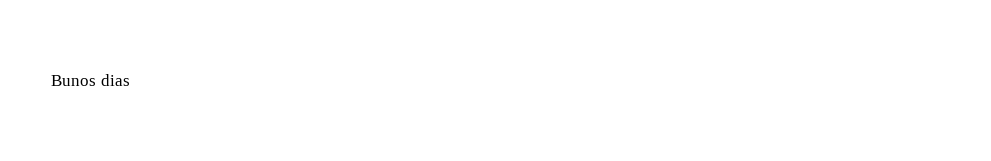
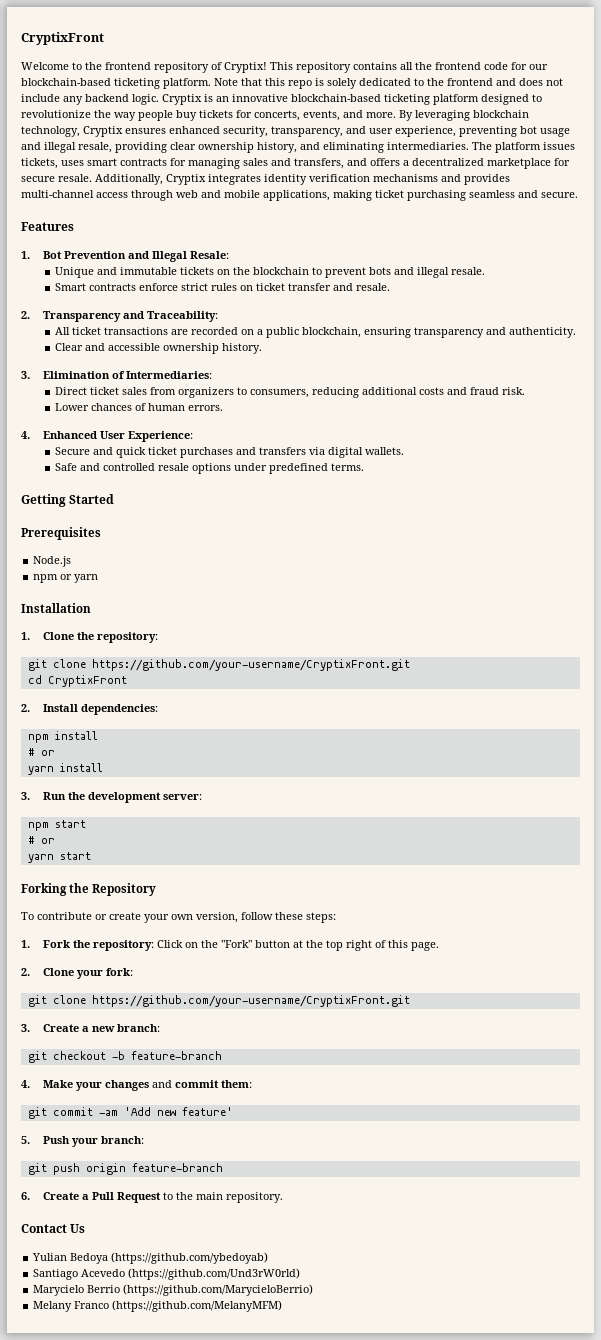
[51,74,130,86] Bunos dias -> [21,32,104,45] [21,62,548,73] [21,78,563,89] [21,94,542,105] [21,110,529,121] [21,126,570,137] [21,142,575,153] [21,158,570,169] [21,174,510,185] [21,190,578,201] [21,222,74,231] [21,251,229,262] [55,267,486,278] [55,283,391,291] [21,311,218,322] [55,327,577,338] [55,343,263,354] [21,371,212,379] [55,387,526,398] [55,403,224,411] [21,431,193,442] [55,447,405,458] [55,463,365,474] [21,494,115,507] [21,527,101,540] [33,556,72,567] [33,574,99,583] [21,603,91,613] [21,632,158,643] [27,659,410,671] [27,675,127,687] [21,704,158,715] [27,731,98,743] [27,748,55,756] [27,763,103,775] [21,792,202,803] [27,820,86,831] [27,836,55,844] [27,852,91,863] [21,883,157,896] [21,912,336,923] [21,940,439,951] [21,968,133,979] [27,995,410,1007] [21,1024,160,1032] [27,1051,222,1063] [21,1080,252,1091] [27,1107,233,1119] [21,1136,144,1147] [27,1163,223,1175] [21,1192,283,1203] [21,1224,86,1233] [32,1252,269,1264] [33,1268,301,1280] [33,1284,314,1296] [33,1300,283,1312] CryptixFront // Welcome to the frontend repository of Cryptix! This repository contains all the frontend code for our blockchain-based ticketing platform. Note that this repo is solely dedicated to the frontend and does not include any backend logic. Cryptix is an innovative blockchain-based ticketing platform designed to revolutionize the way people buy tickets for concerts, events, and more. By leveraging blockchain technology, Cryptix ensures enhanced security, transparency, and user experience, preventing bot usage and illegal resale, providing clear ownership history, and eliminating intermediaries. The platform issues tickets, uses smart contracts for managing sales and transfers, and offers a decentralized marketplace for secure resale. Additionally, Cryptix integrates identity verification mechanisms and provides multi-channel access through web and mobile applications, making ticket purchasing seamless and secure. // Features // 1. Bot Prevention and Illegal Resale: // Unique and immutable tickets on the blockchain to prevent bots and illegal resale. // Smart contracts enforce strict rules on ticket transfer and resale. // 2. Transparency and Traceability: // All ticket transactions are recorded on a public blockchain, ensuring transparency and authenticity. // Clear and accessible ownership history. // 3. Elimination of Intermediaries: // Direct ticket sales from organizers to consumers, reducing additional costs and fraud risk. // Lower chances of human errors. // 4. Enhanced User Experience: // Secure and quick ticket purchases and transfers via digital wallets. // Safe and controlled resale options under predefined terms. // Getting Started // Prerequisites // Node.js // npm or yarn // Installation // 1. Clone the repository: // git clone https://github.com/your-username/CryptixFront.git // cd CryptixFront // 2. Install dependencies: // npm install // # or // yarn install // 3. Run the development server: // npm start // # or // yarn start // Forking the Repository // To contribute or create your own version, follow these steps: // 1. Fork the repository: Click on the "Fork" button at the top right of this page. // 2. Clone your fork: // git clone https://github.com/your-username/CryptixFront.git // 3. Create a new branch: // git checkout -b feature-branch // 4. Make your changes and commit them: // git commit -am 'Add new feature' // 5. Push your branch: // git push origin feature-branch // 6. Create a Pull Request to the main repository. // Contact Us // Yulian Bedoya (https://github.com/ybedoyab) // Santiago Acevedo (https://github.com/Und3rW0rld) // Marycielo Berrio (https://github.com/MarycieloBerrio) // Melany Franco (https://github.com/MelanyMFM)

